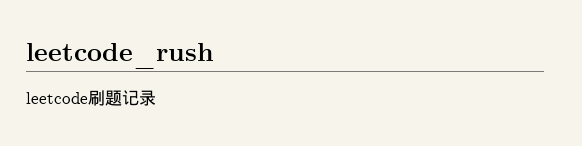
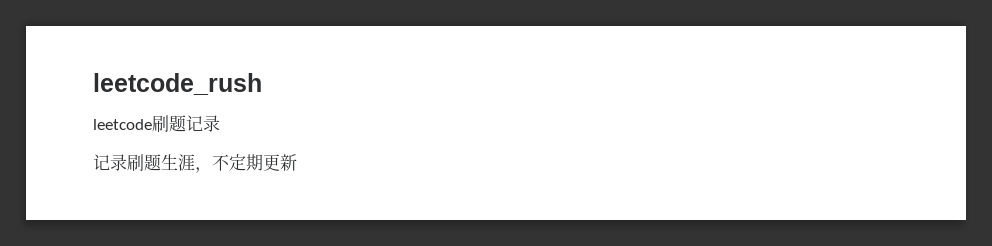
(156, 98) none -> [93,154,297,173] // 记录刷题生涯，不定期更新

